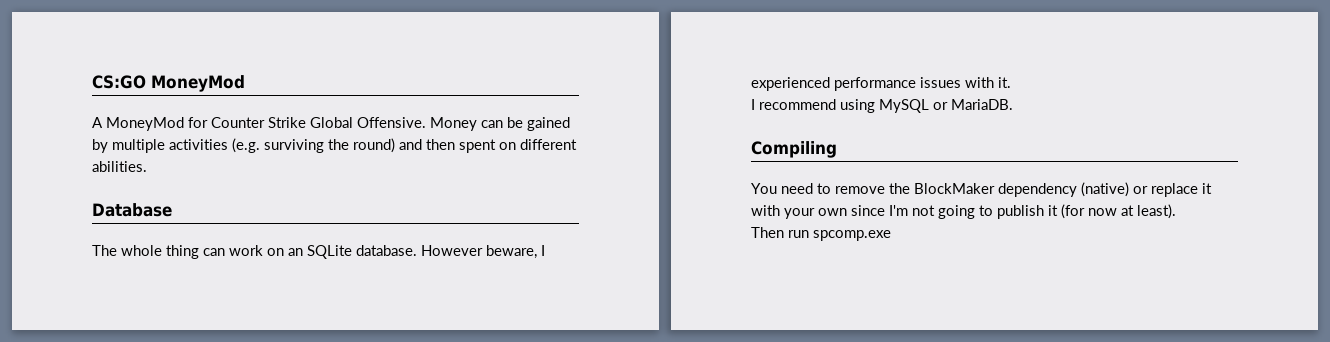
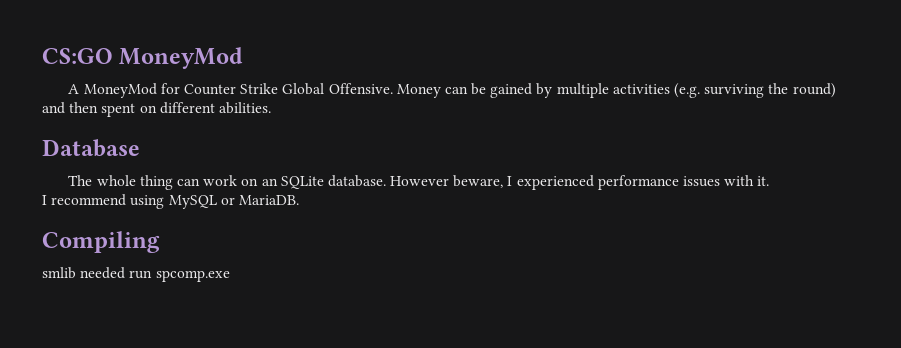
[751,182,1212,197] [751,204,1176,219] [751,227,784,238] You need to remove the BlockMaker dependency (native) or replace it with your own since I'm not going to publish it (for now at least). // Then -> [42,267,126,279] smlib needed

